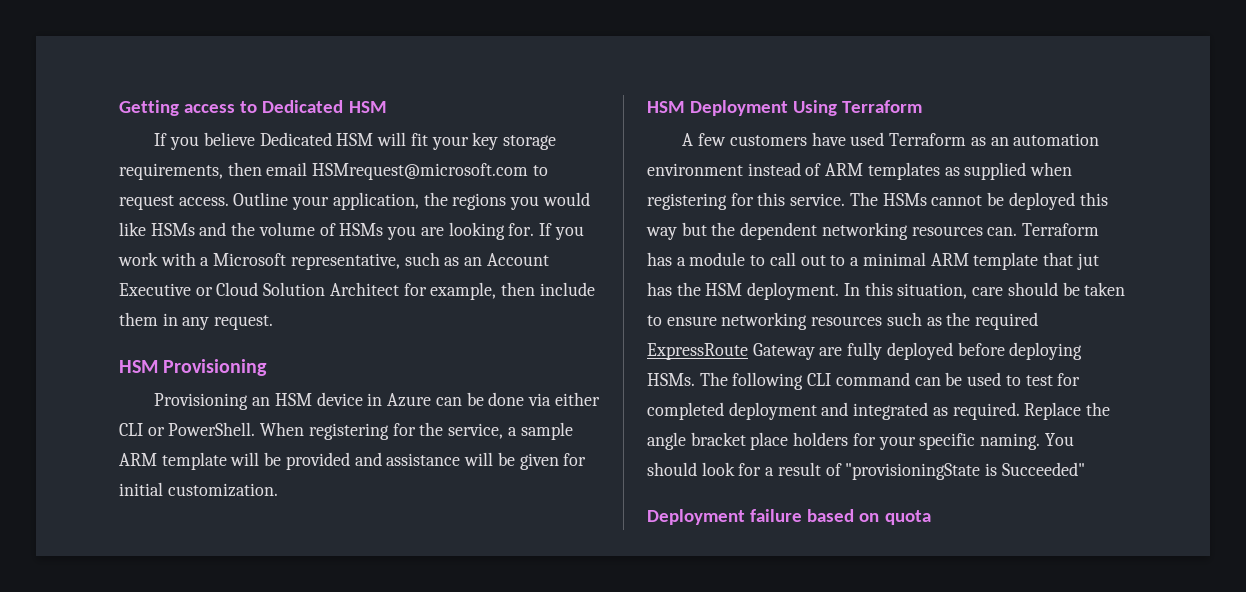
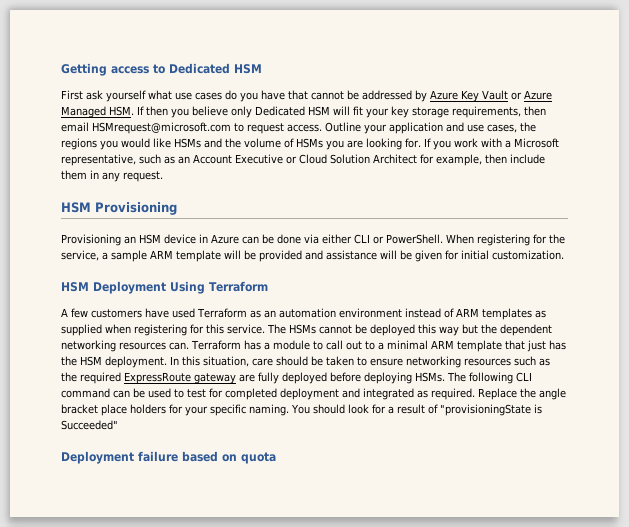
[154,133,168,146] If -> [61,90,552,102] [61,106,168,118] First ask yourself what use cases do you have that cannot be addressed by Azure Key Vault or Azure Managed HSM. If then
(255, 139) none -> [231,106,252,118] only
[332,192,419,210] application, -> [389,122,517,134] application and use cases,
[1076,253,1099,270] jut -> [526,340,546,352] just
[752,343,815,360] Gateway -> [194,373,236,384] gateway

